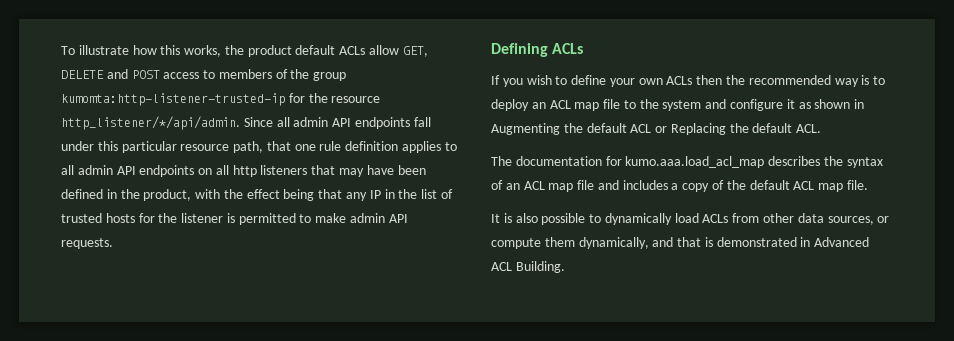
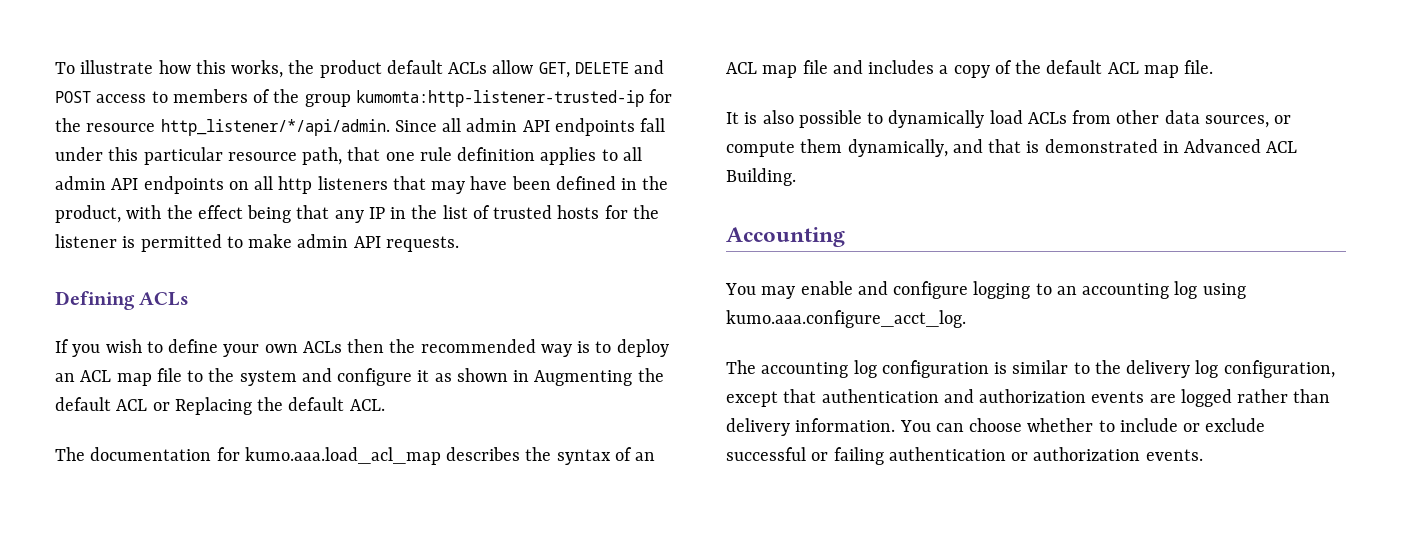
(565, 267) none -> [726,227,845,247] [725,281,1246,299] [726,310,966,328] [726,360,1335,378] [726,389,1331,407] [726,418,1266,436] [726,447,1203,465] // Accounting // You may enable and configure logging to an accounting log using kumo.aaa.configure_acct_log. // The accounting log configuration is similar to the delivery log configuration, except that authentication and authorization events are logged rather than delivery information. You can choose whether to include or exclude successful or failing authentication or authorization events.

